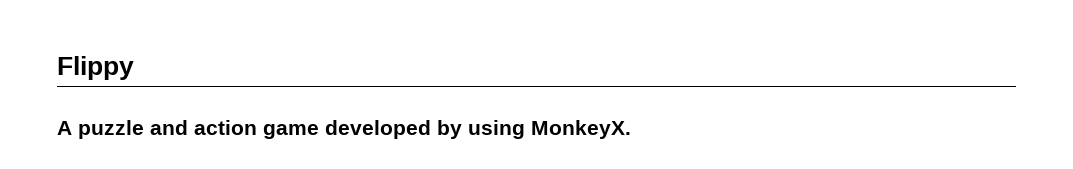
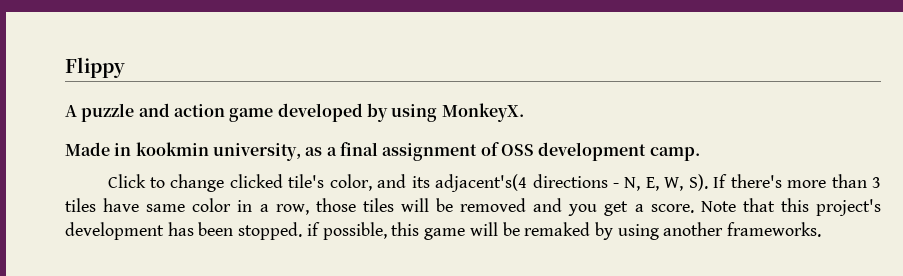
(631, 129) none -> [65,142,700,161] [107,174,881,192] [65,198,882,216] [65,222,822,240] // Made in kookmin university, as a final assignment of OSS development camp. // Click to change clicked tile's color, and its adjacent's(4 directions - N, E, W, S). If there's more than 3 tiles have same color in a row, those tiles will be removed and you get a score. Note that this project's development has been stopped. if possible, this game will be remaked by using another frameworks.

